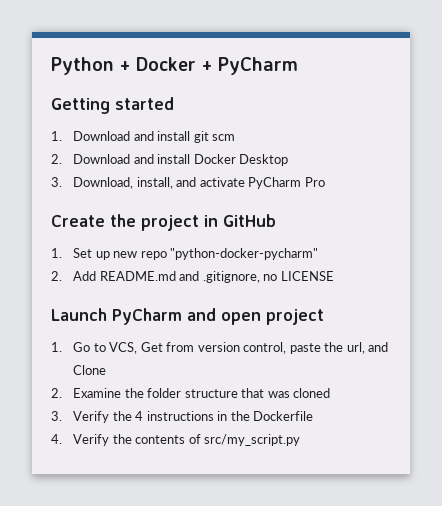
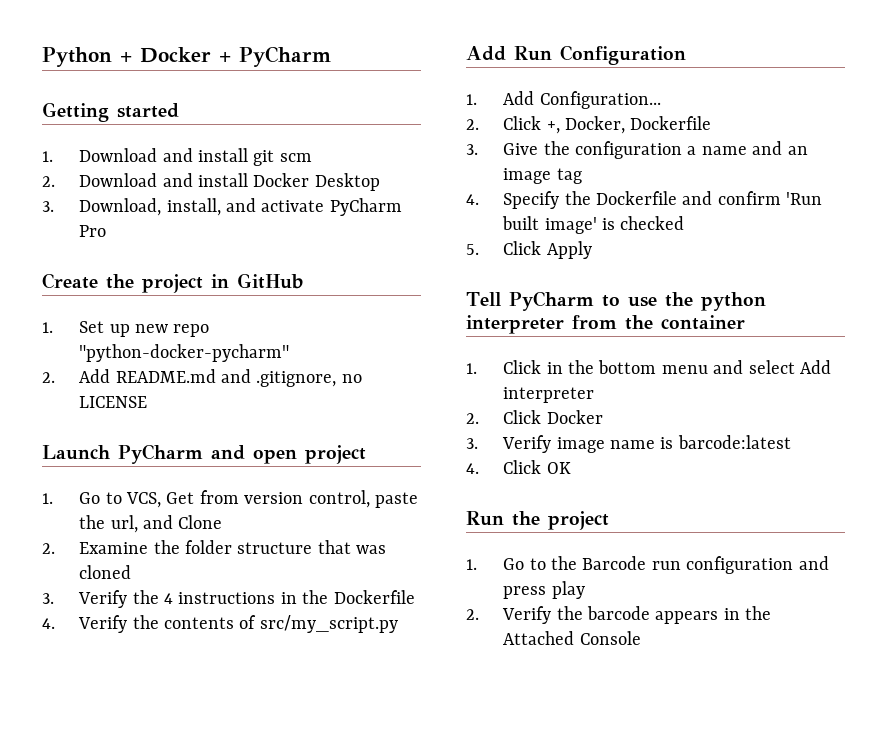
(301, 440) none -> [466,45,686,65] [466,91,661,109] [466,116,712,134] [466,141,808,159] [503,168,582,184] [466,191,823,209] [502,216,685,234] [466,241,592,259] [466,291,766,311] [466,315,745,334] [466,360,831,374] [503,387,595,403] [466,410,603,424] [466,435,791,453] [466,460,571,474] [466,511,609,530] [466,556,829,574] [503,581,585,599] [466,606,772,624] [503,631,641,645] // Add Run Configuration // 1. Add Configuration... // 2. Click +, Docker, Dockerfile // 3. Give the configuration a name and an image tag // 4. Specify the Dockerfile and confirm 'Run built image' is checked // 5. Click Apply // Tell PyCharm to use the python interpreter from the container // 1. Click in the bottom menu and select Add interpreter // 2. Click Docker // 3. Verify image name is barcode:latest // 4. Click OK // Run the project // 1. Go to the Barcode run configuration and press play // 2. Verify the barcode appears in the Attached Console

